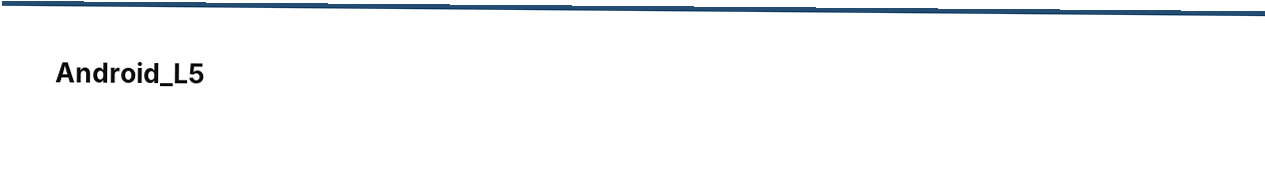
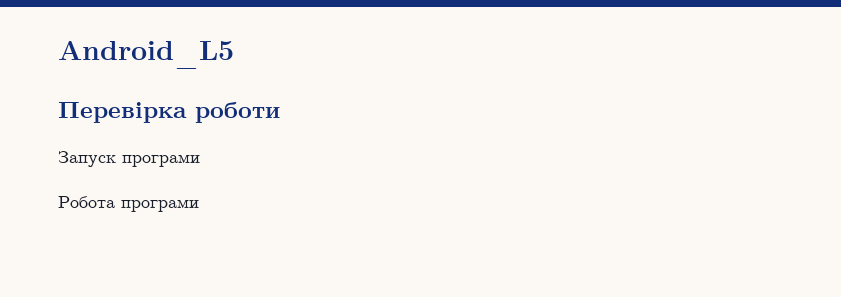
(205, 74) none -> [58,102,280,123] [58,151,200,167] [58,196,199,212] // Перевірка роботи // Запуск програми // Робота програми

